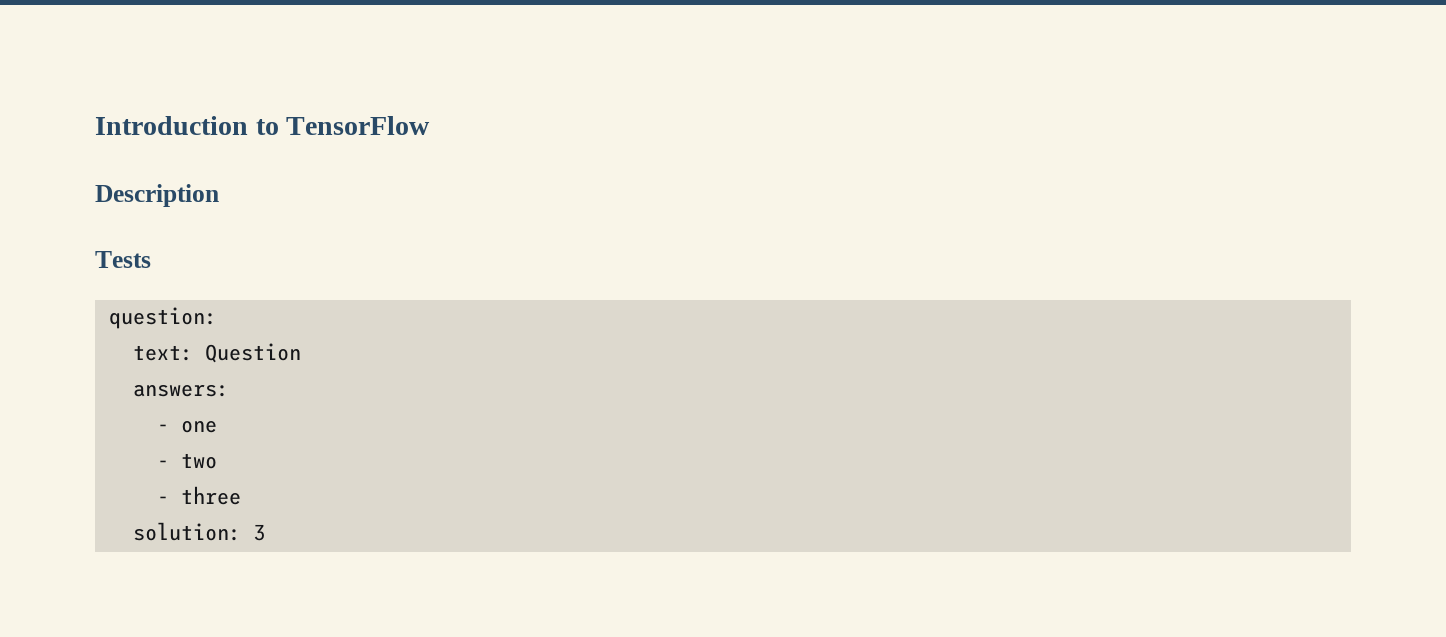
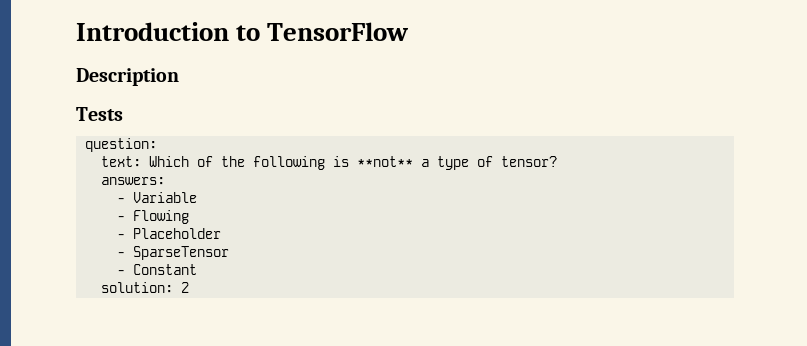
[204,343,301,363] Question -> [148,156,557,170] Which of the following is **not** a type of tensor?
[180,420,217,433] [156,453,217,469] [156,486,241,505] one // - two // - three -> [132,192,197,203] [116,210,189,224] [116,228,221,239] [116,246,229,260] [116,264,197,275] Variable // - Flowing // - Placeholder // - SparseTensor // - Constant
[252,524,265,541] 3 -> [180,282,189,293] 2

